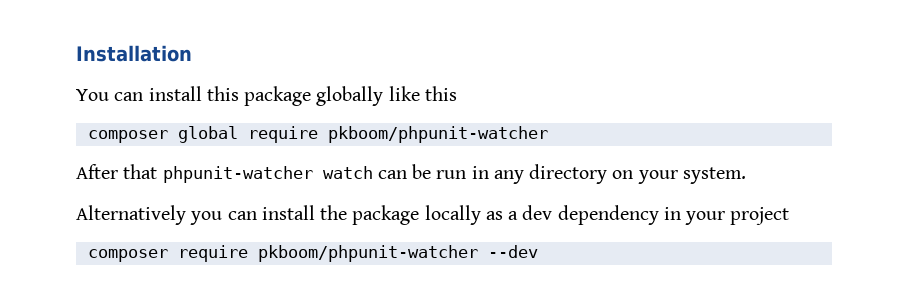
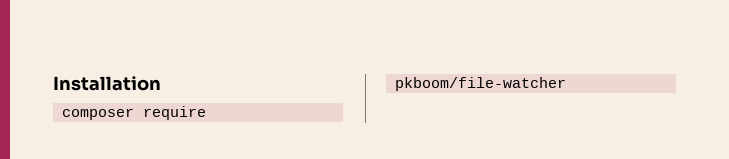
[76,86,457,106] [87,126,548,143] [76,164,746,184] [76,205,790,225] // You can install this package globally like this // composer global require pkboom/phpunit-watcher // After that phpunit-watcher watch can be run in any directory on your system. // Alternatively you can install the package locally as a dev dependency in your project -> (161, 83) none
[257,245,538,262] pkboom/phpunit-watcher --dev -> [395,77,566,91] pkboom/file-watcher

